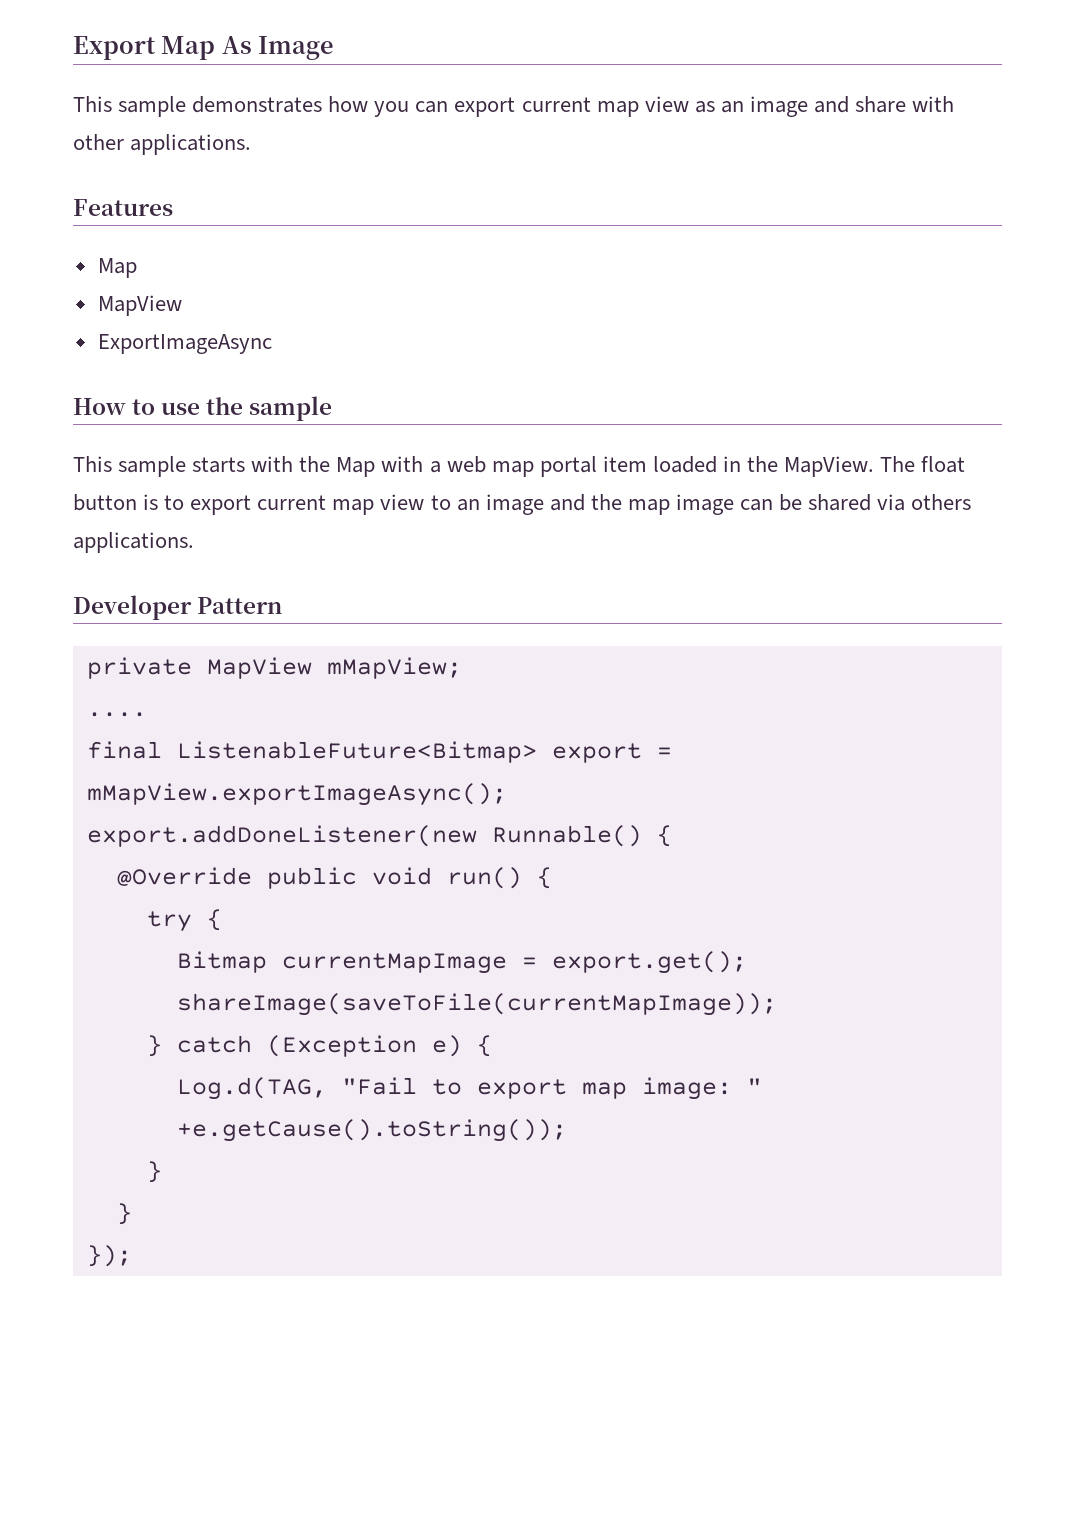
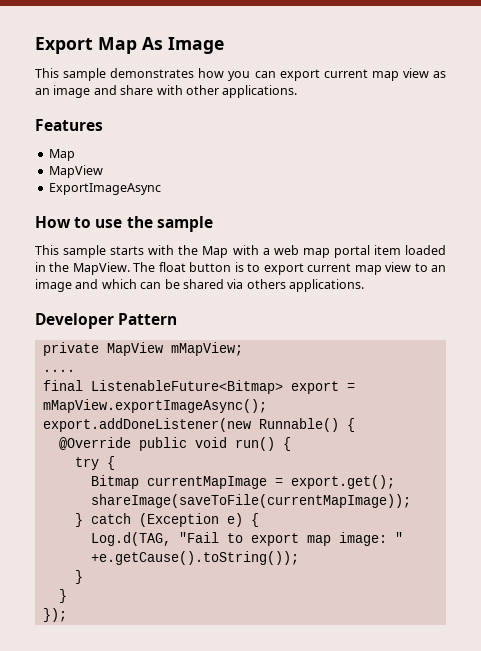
[590,494,734,515] the map image -> [101,279,137,289] which

